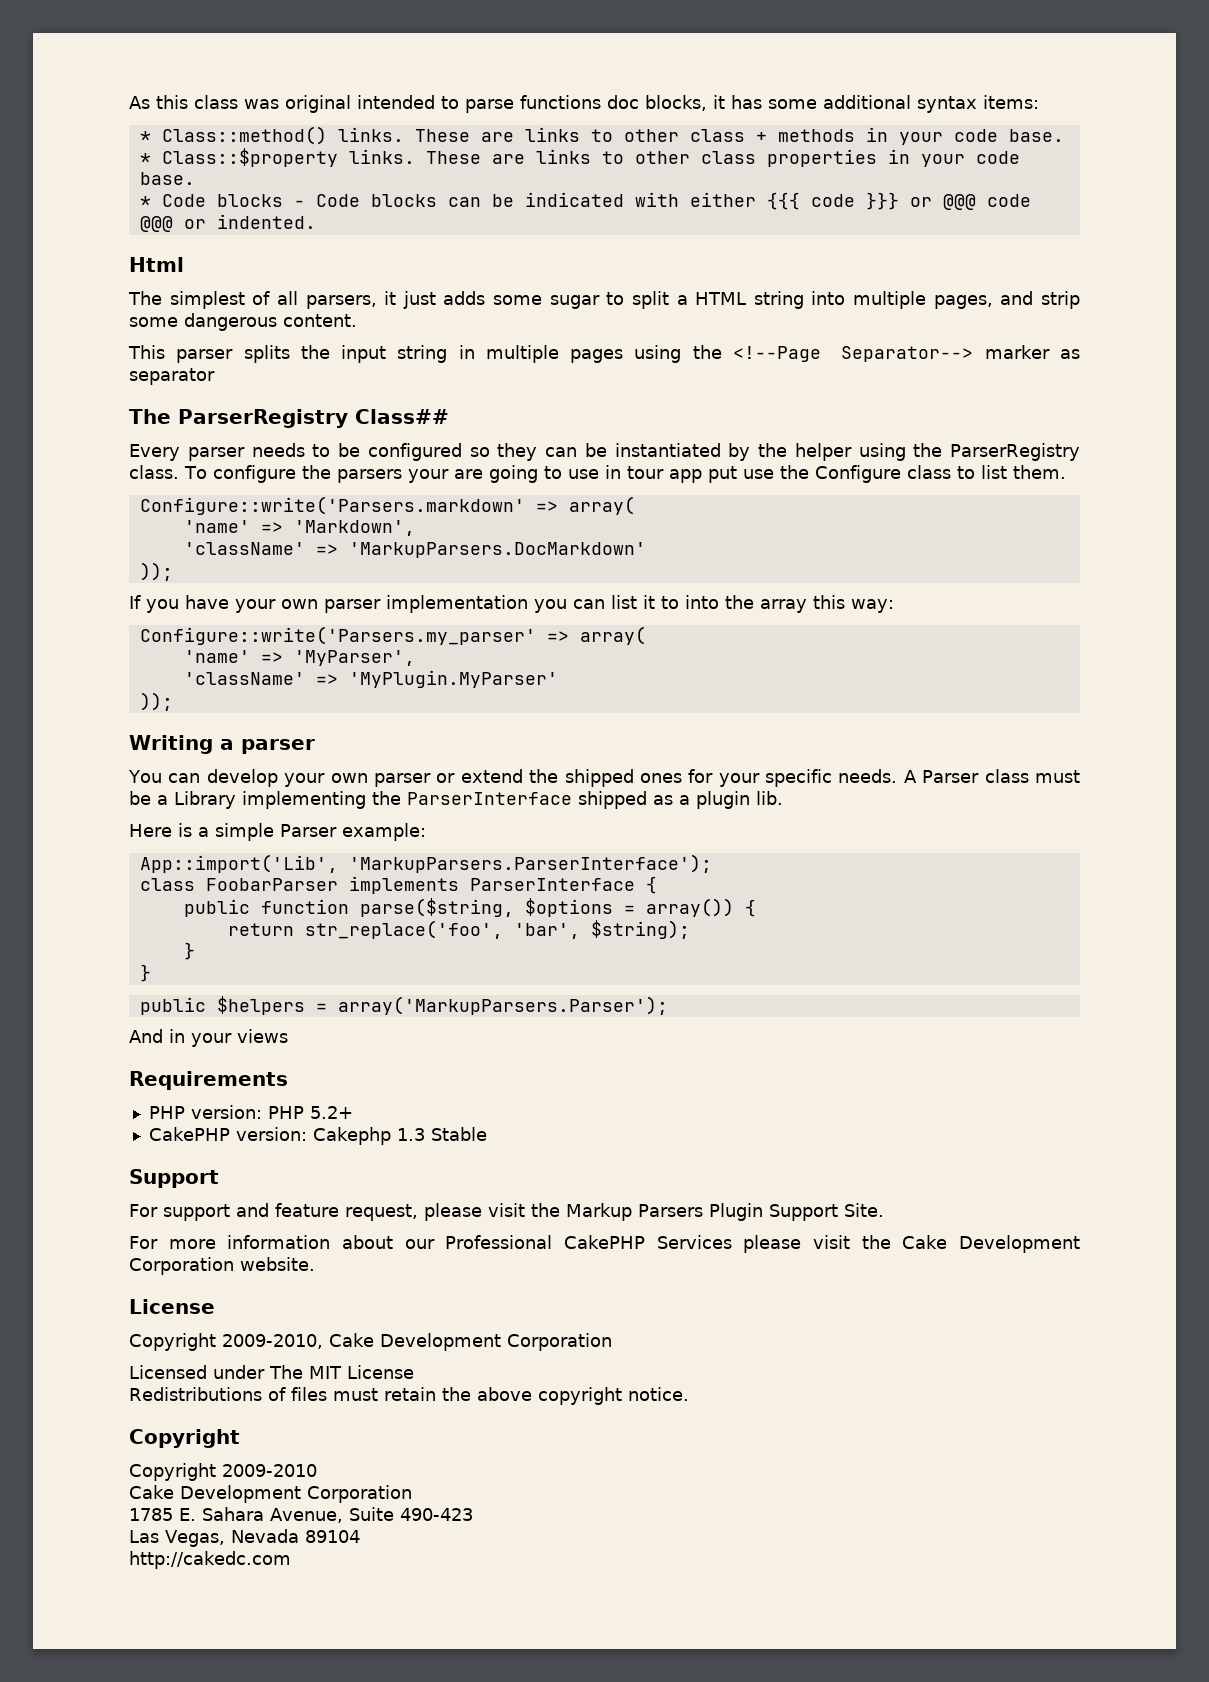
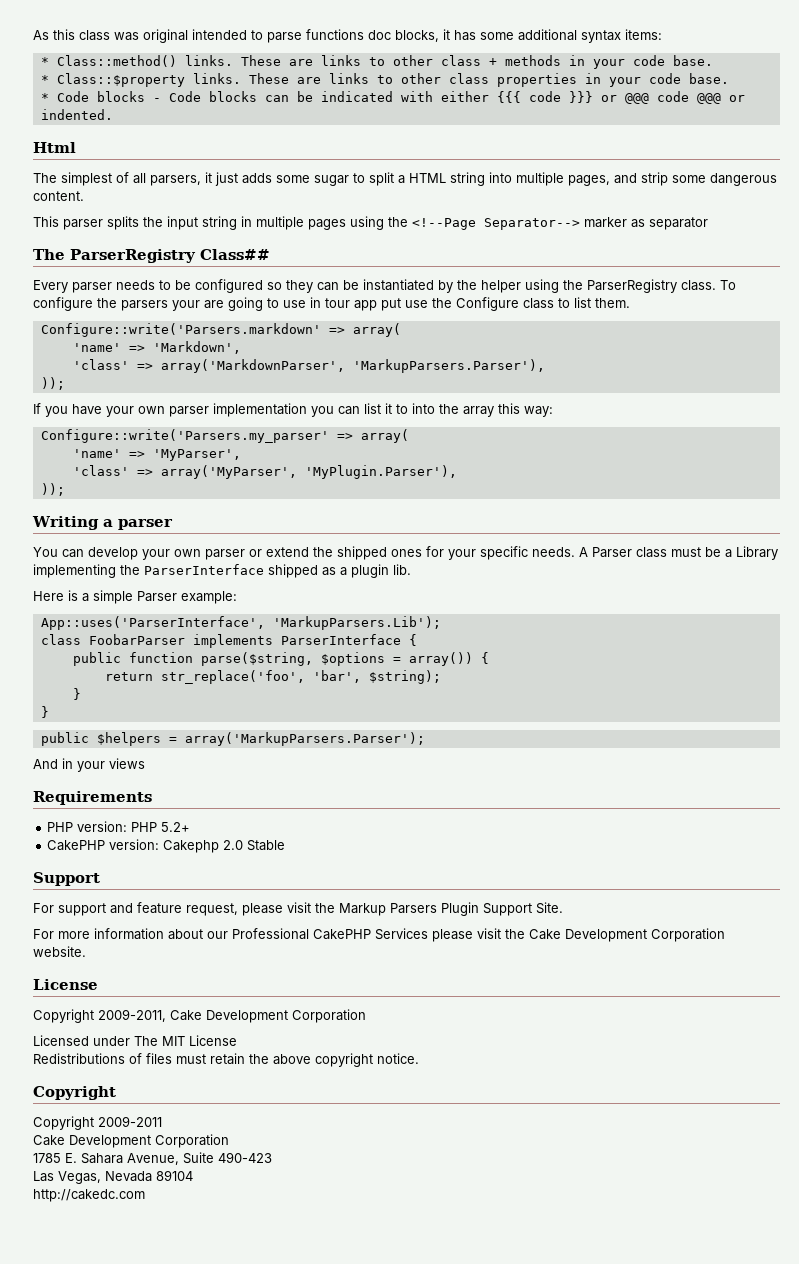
[183,542,646,558] 'className' => 'MarkupParsers.DocMarkdown' -> [72,359,545,373] 'class' => array('MarkdownParser', 'MarkupParsers.Parser'),
[183,670,558,688] 'className' => 'MyPlugin.MyParser' -> [72,465,457,479] 'class' => array('MyParser', 'MyPlugin.Parser'),
[139,854,712,873] App::import('Lib', 'MarkupParsers.ParserInterface'); -> [40,616,441,630] App::uses('ParserInterface', 'MarkupParsers.Lib');
[396,1128,425,1141] 1.3 -> [223,840,244,850] 2.0
[222,1334,323,1349] 2009-2010, -> [98,1009,166,1022] 2009-2011,
[222,1464,317,1477] 2009-2010 -> [98,1116,162,1127] 2009-2011

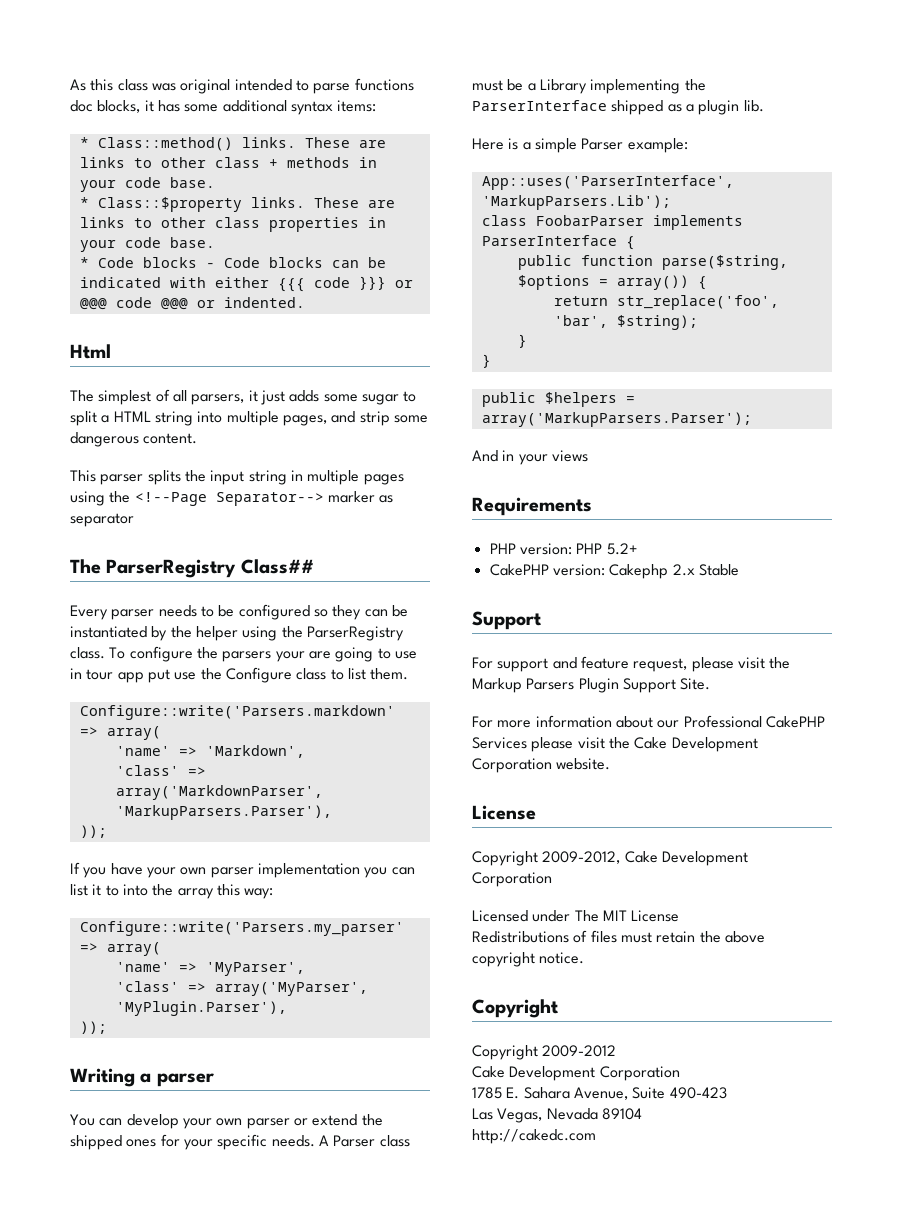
[223,840,244,850] 2.0 -> [672,564,695,576] 2.x
[98,1009,166,1022] 2009-2011, -> [542,851,621,864] 2009-2012,
[98,1116,162,1127] 2009-2011 -> [542,1045,617,1057] 2009-2012

